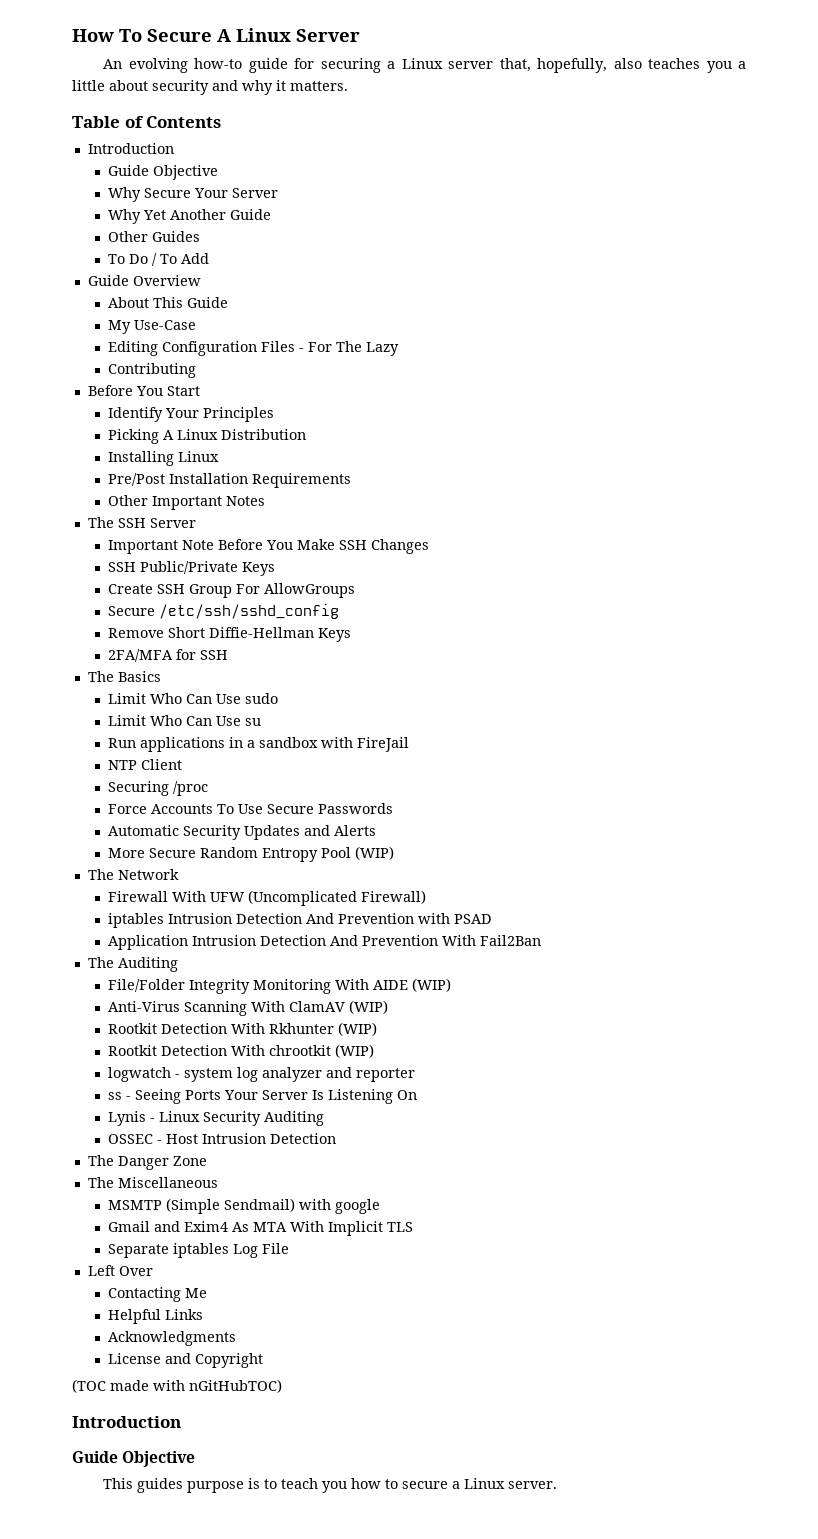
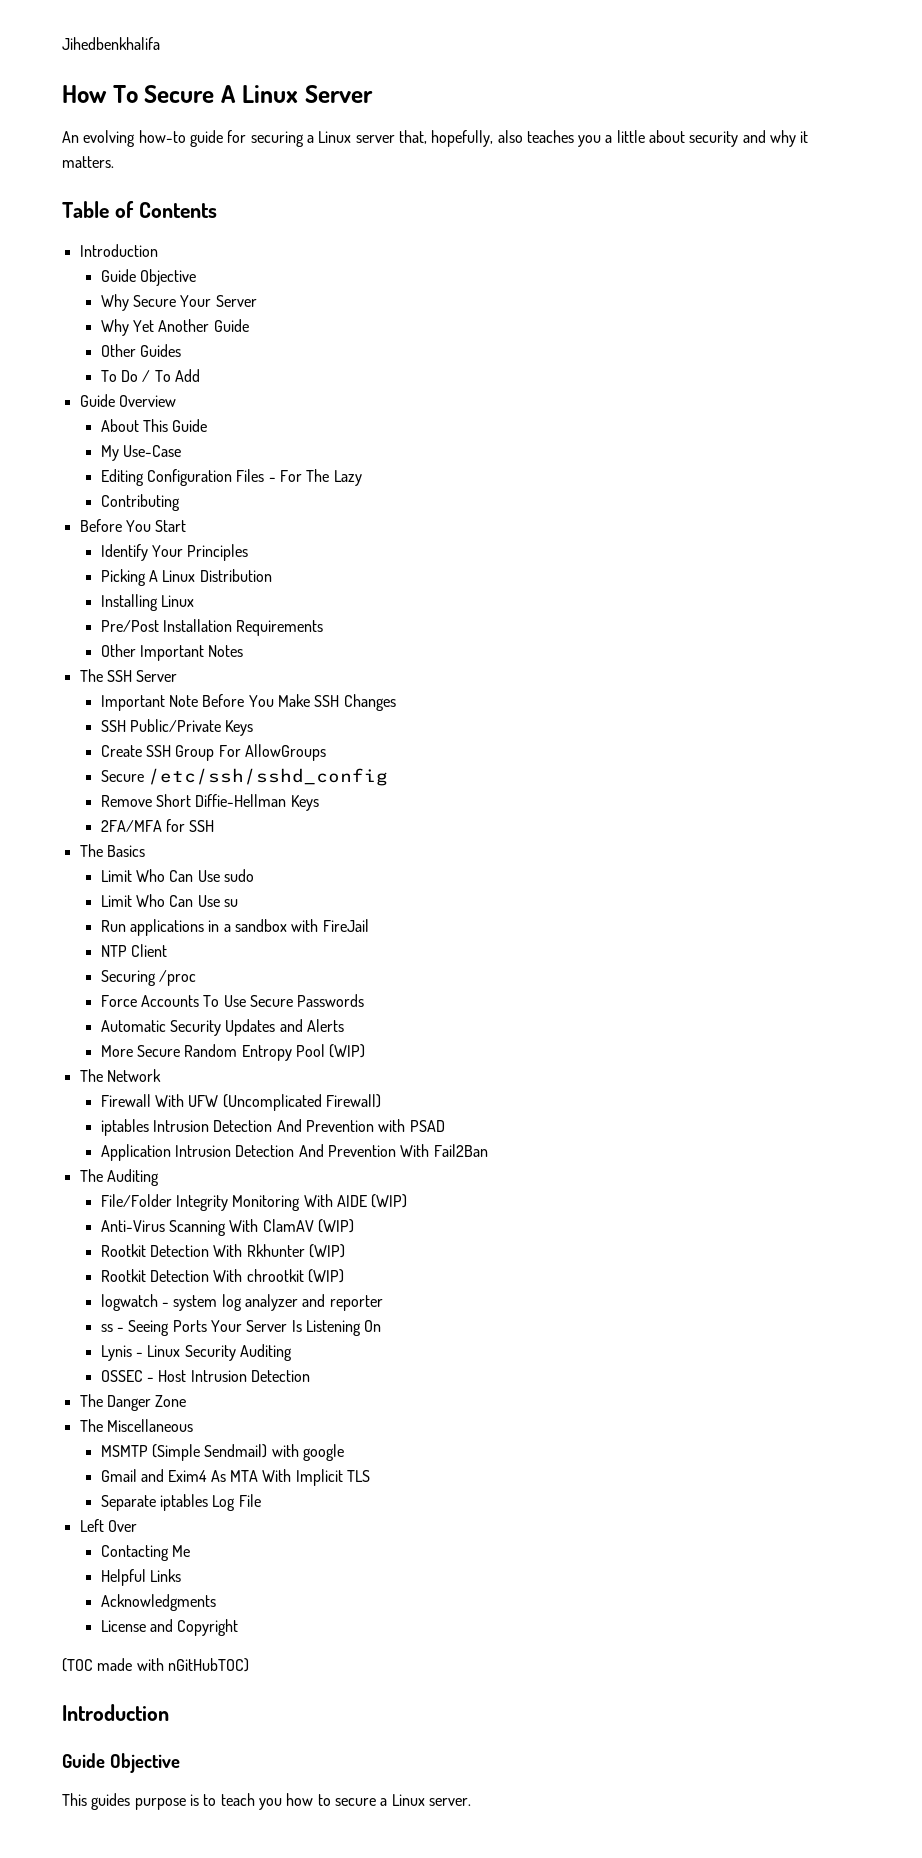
(72, 35) none -> [62,37,160,50] Jihedbenkhalifa //

